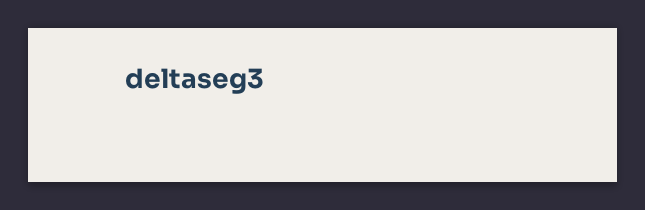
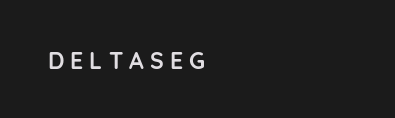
[125,68,264,94] deltaseg3 -> [48,51,206,69] D E L T A S E G

